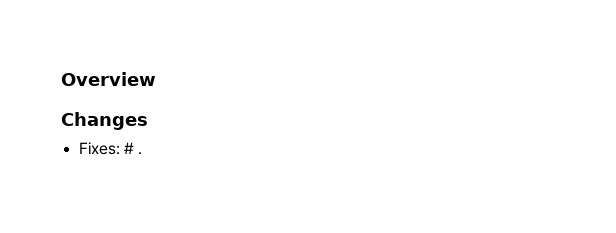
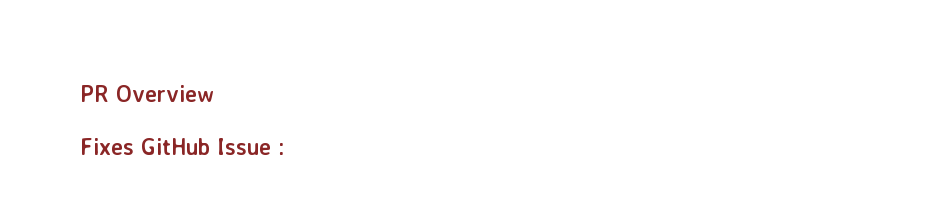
(61, 79) none -> [80,85,109,102] PR
[61,112,148,130] [78,142,143,155] Changes // Fixes: # . -> [80,138,285,155] Fixes GitHub Issue :

